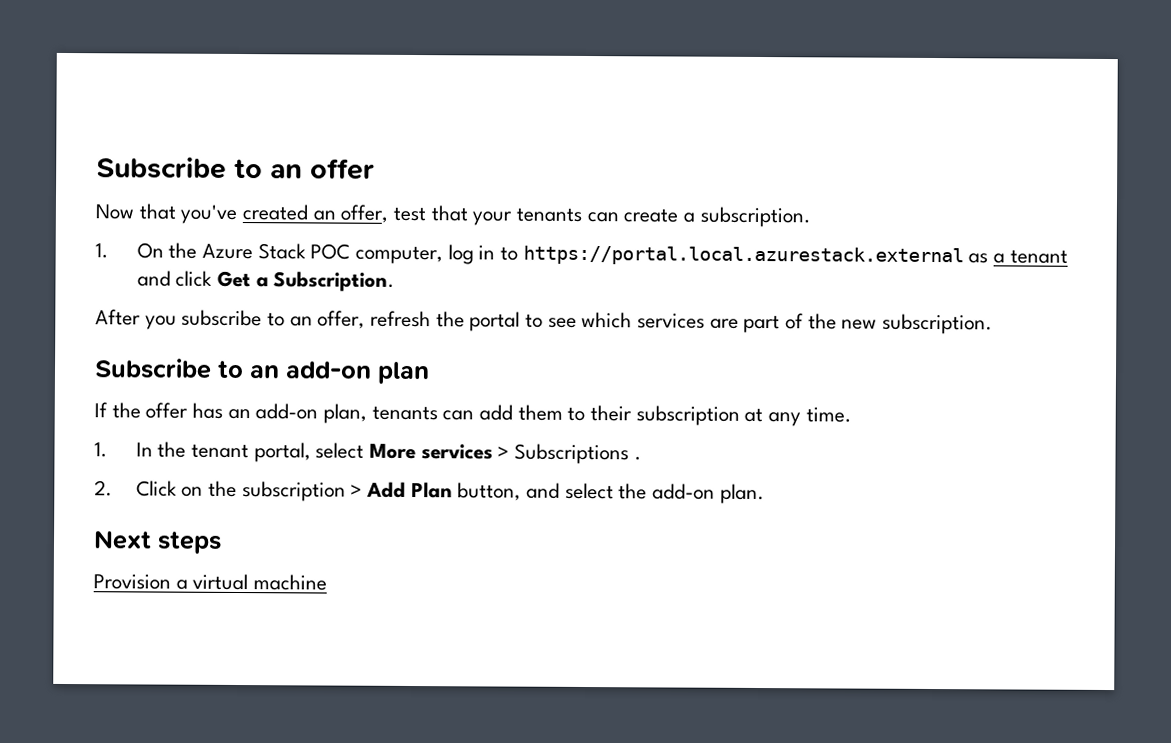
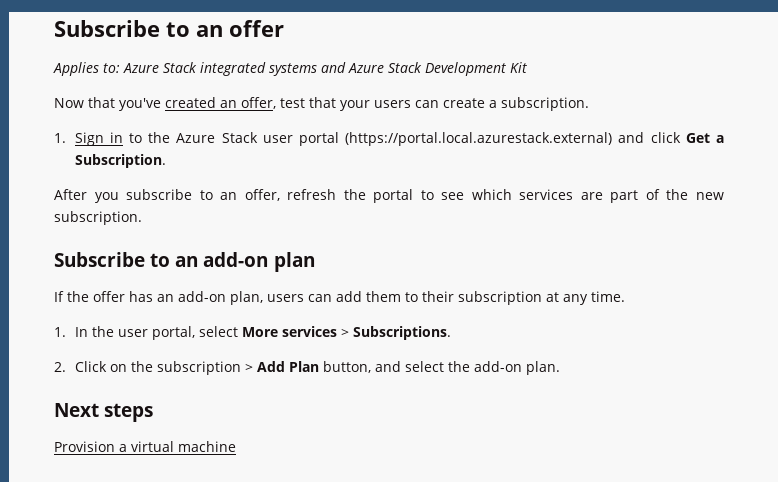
(375, 169) none -> [53,62,527,76] // Applies to: Azure Stack integrated systems and Azure Stack Development Kit
[516,207,583,222] tenants -> [374,100,411,108] users
[136,242,1068,267] On the Azure Stack POC computer, log in to https://portal.local.azurestack.external as a tenant -> [74,132,613,146] Sign in to the Azure Stack user portal (https://portal.local.azurestack.external)
[371,405,438,421] tenants -> [267,294,304,302] users
[191,443,250,459] tenant -> [117,329,148,337] user
[514,443,642,465] Subscriptions . -> [352,326,451,340] Subscriptions.

